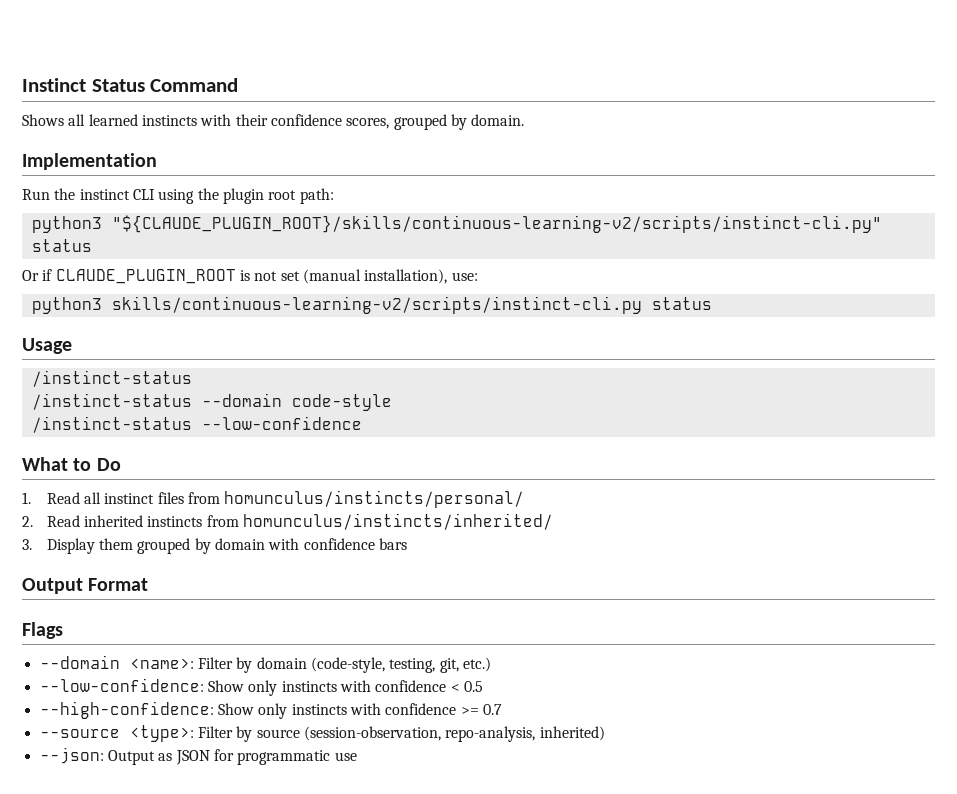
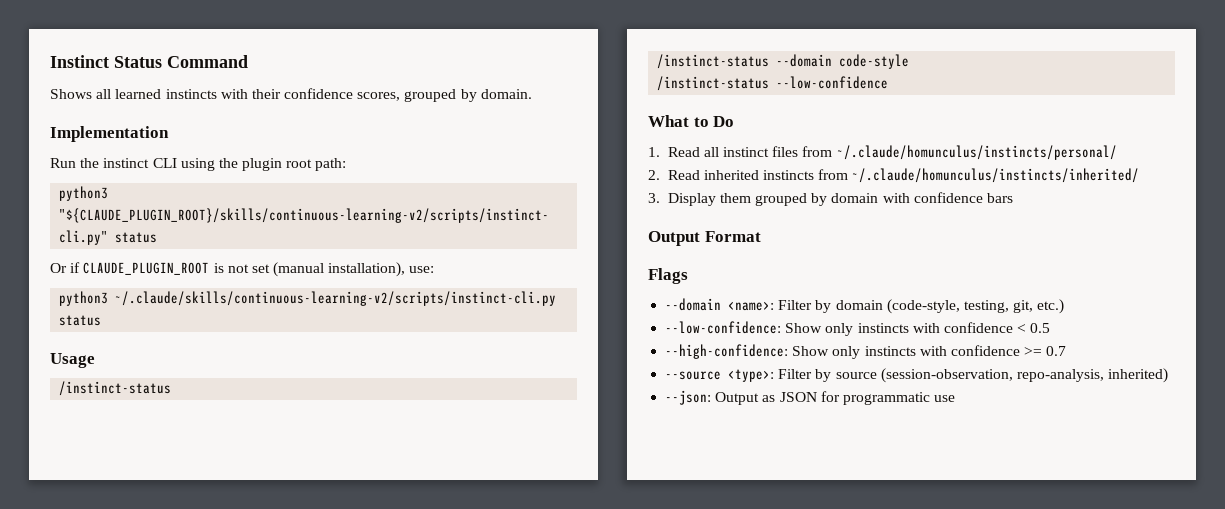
[111,296,642,314] skills/continuous-learning-v2/scripts/instinct-cli.py -> [115,291,557,306] ~/.claude/skills/continuous-learning-v2/scripts/instinct-cli.py
[224,490,525,508] homunculus/instincts/personal/ -> [836,145,1117,160] ~/.claude/homunculus/instincts/personal/
[243,513,554,530] homunculus/instincts/inherited/ -> [852,168,1140,183] ~/.claude/homunculus/instincts/inherited/

